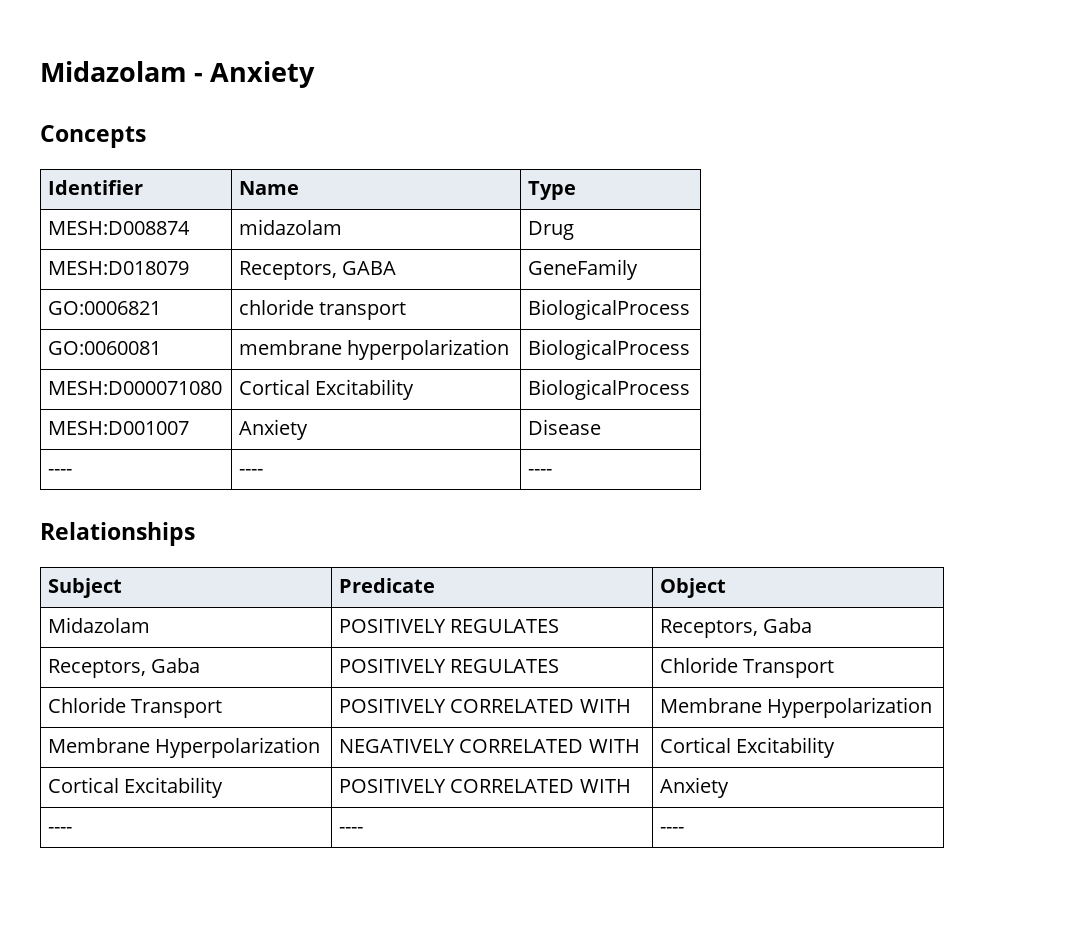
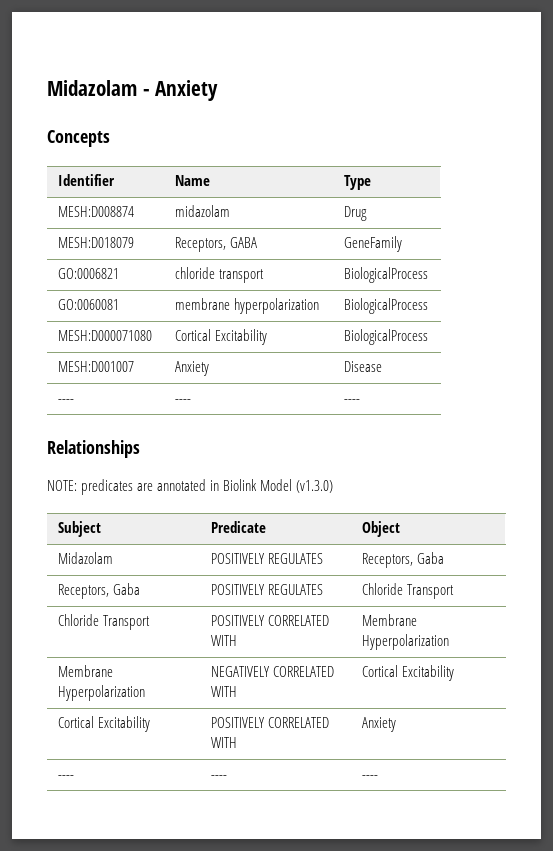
(195, 534) none -> [47,479,334,495] // NOTE: predicates are annotated in Biolink Model (v1.3.0)

